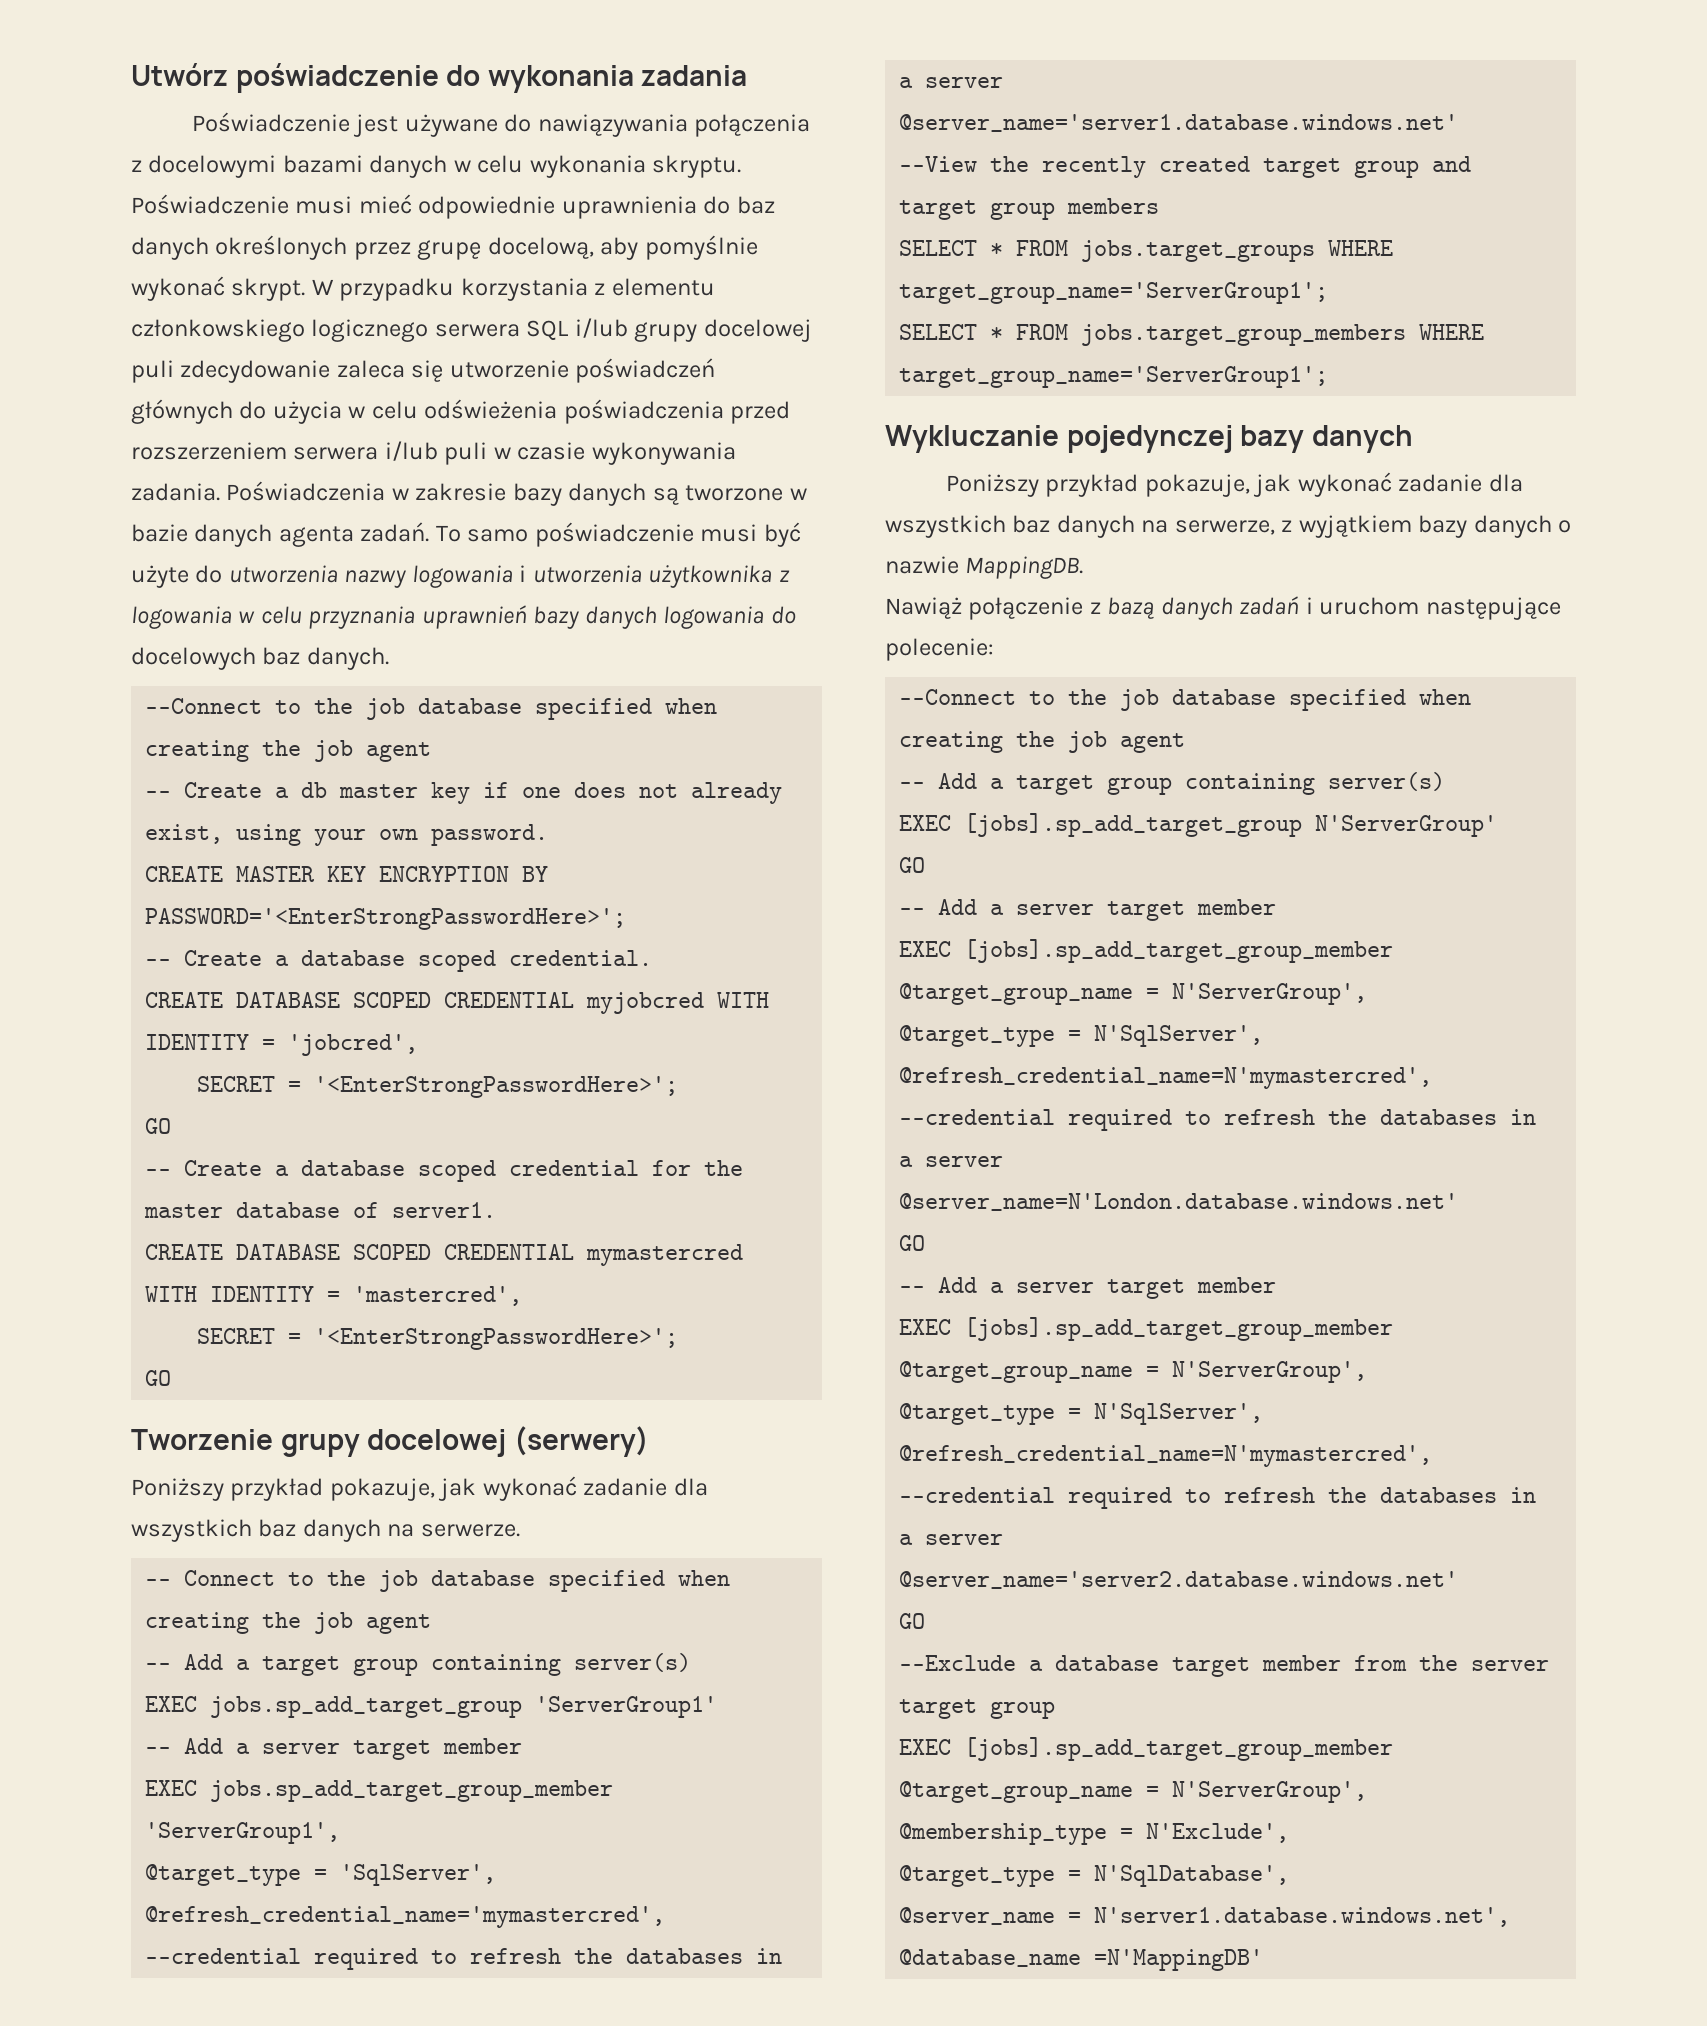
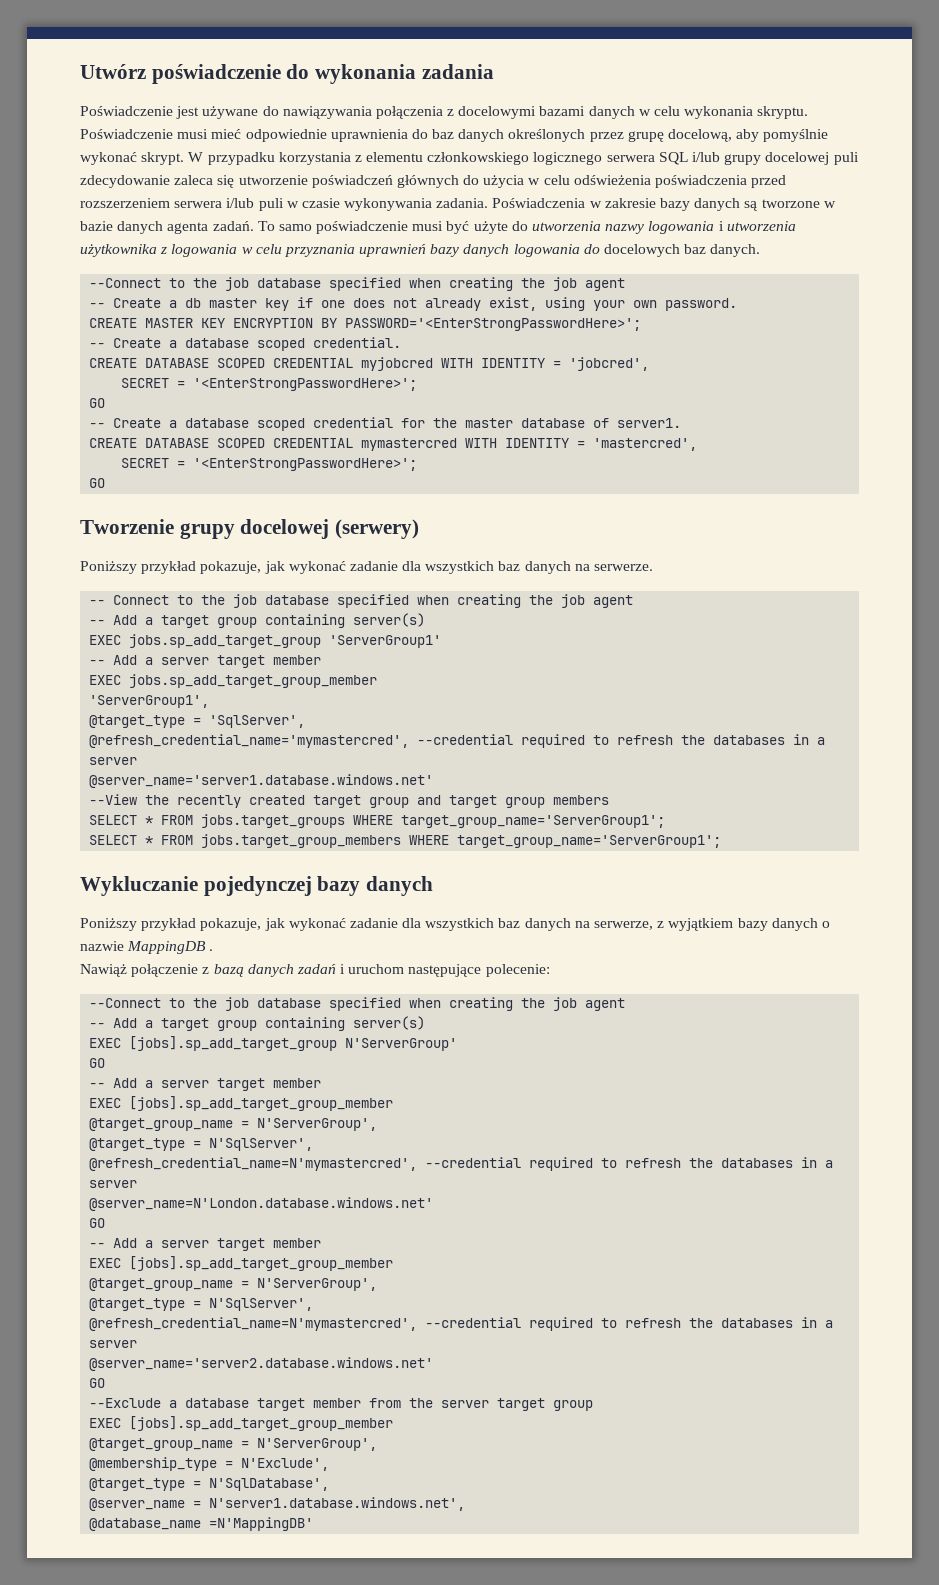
[965,556,1084,579] MappingDB. -> [127,941,214,954] MappingDB .

